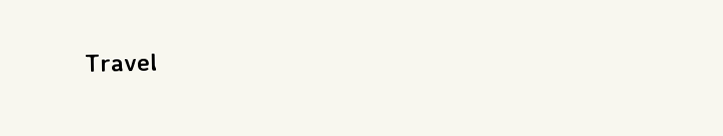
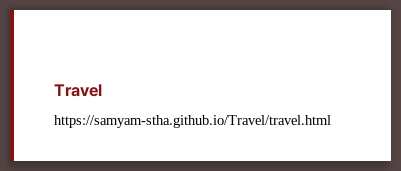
(158, 62) none -> [54,115,331,128] // https://samyam-stha.github.io/Travel/travel.html

